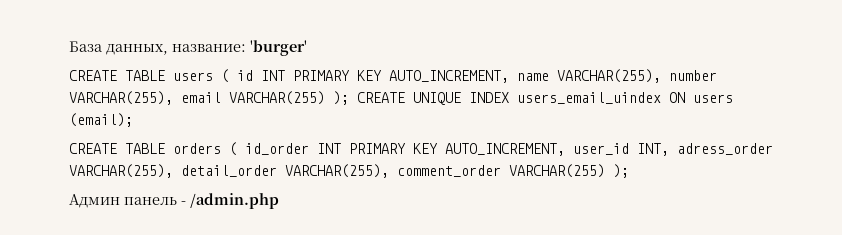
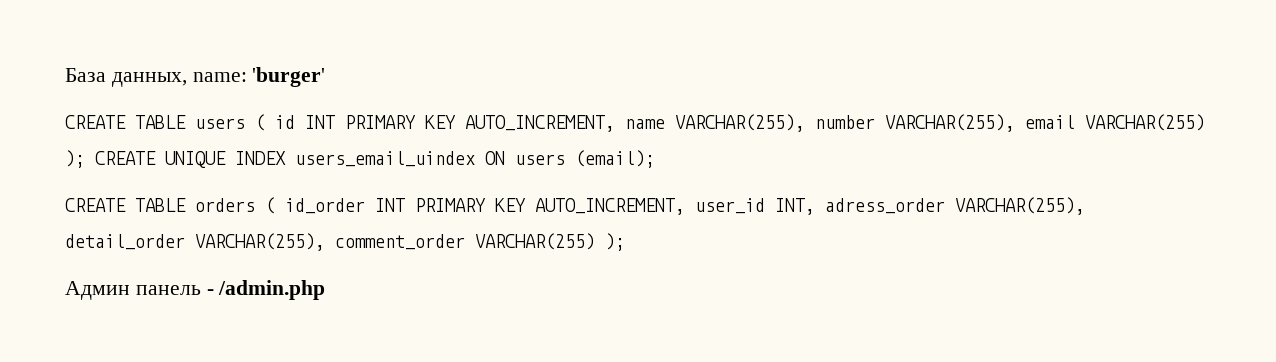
[172,44,246,52] название: -> [192,72,247,82] name:

